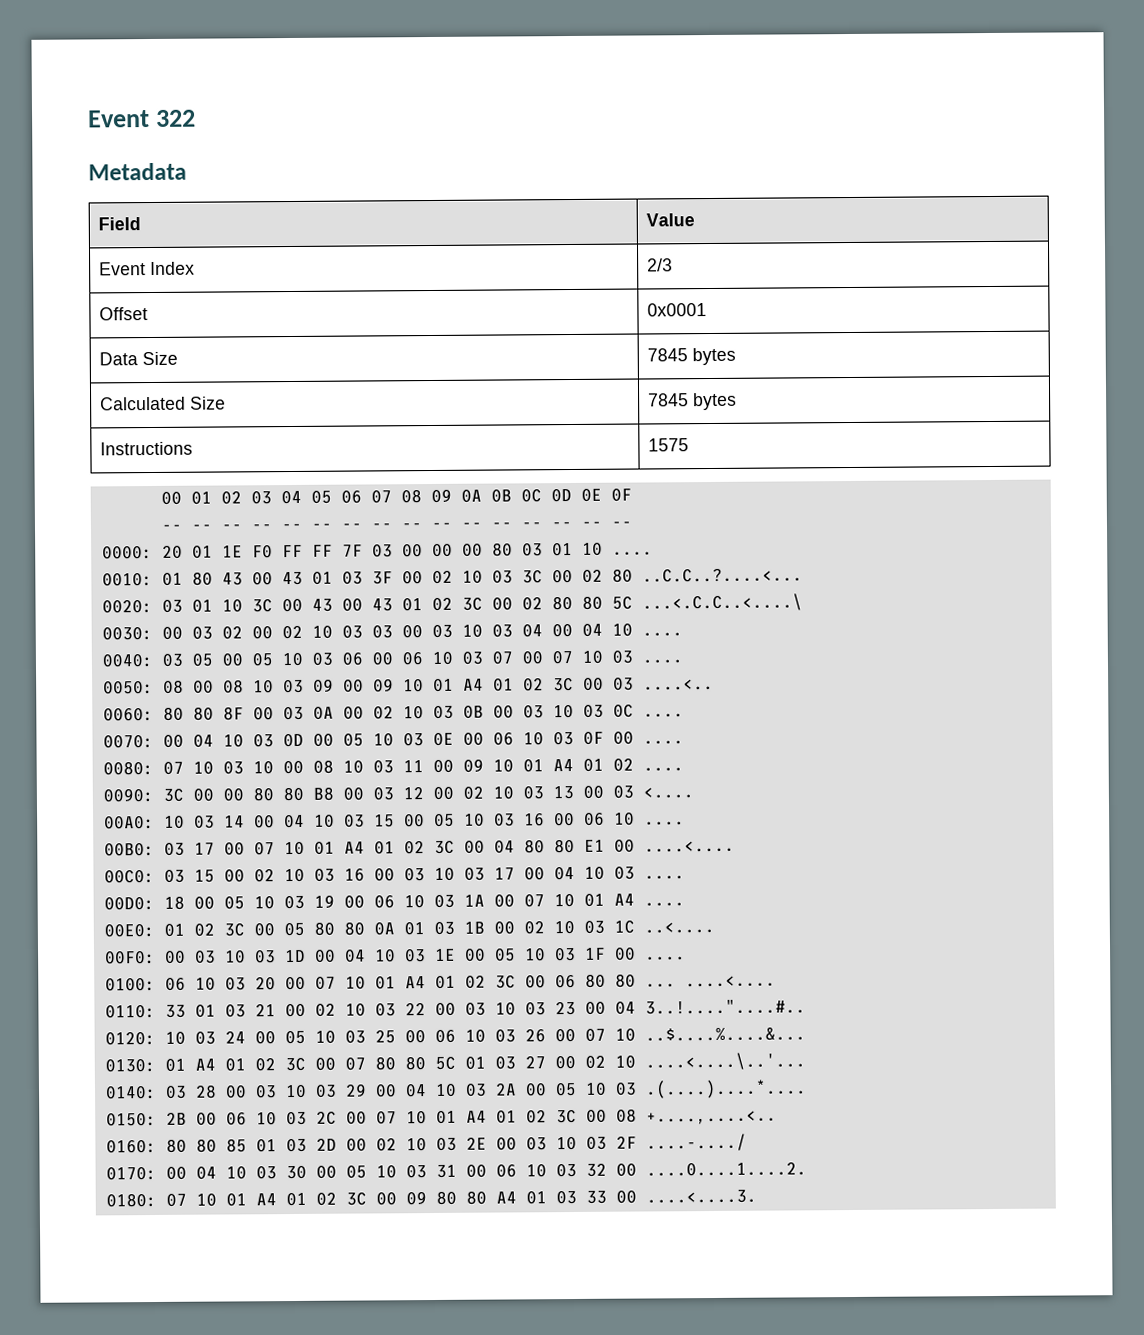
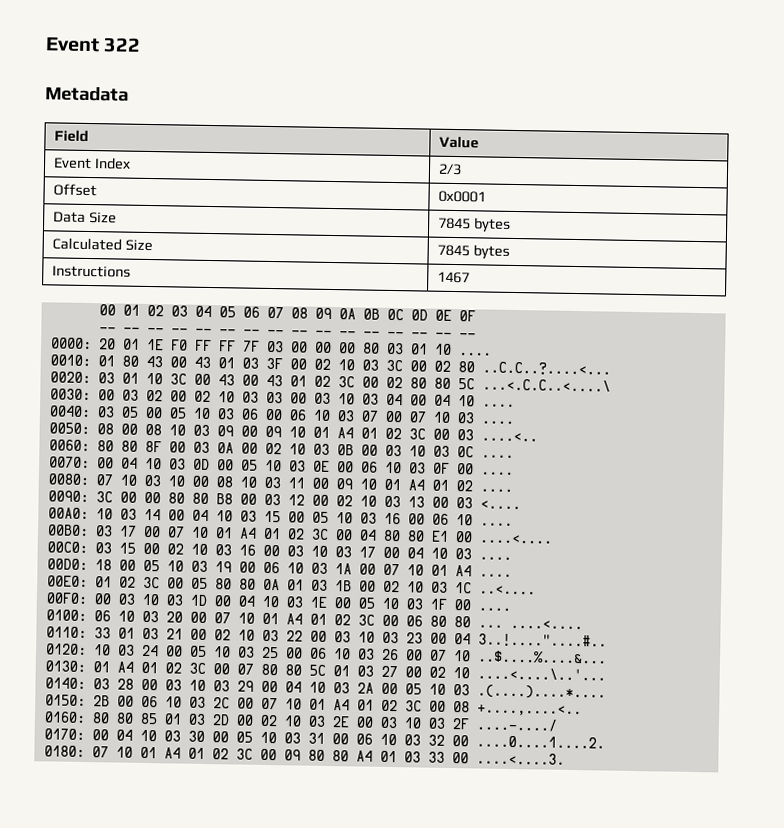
[648,438,690,452] 1575 -> [436,271,470,284] 1467

